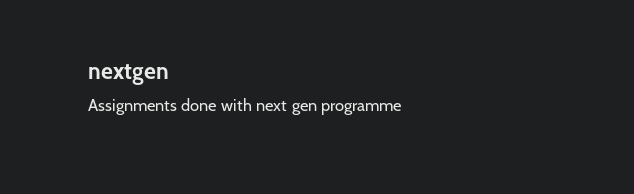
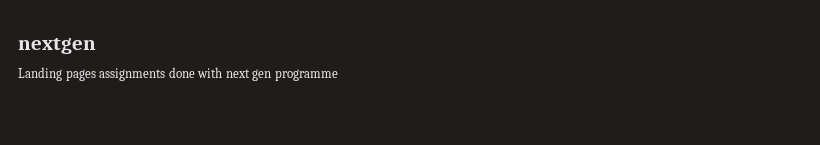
[88,99,177,115] Assignments -> [18,67,166,81] Landing pages assignments

